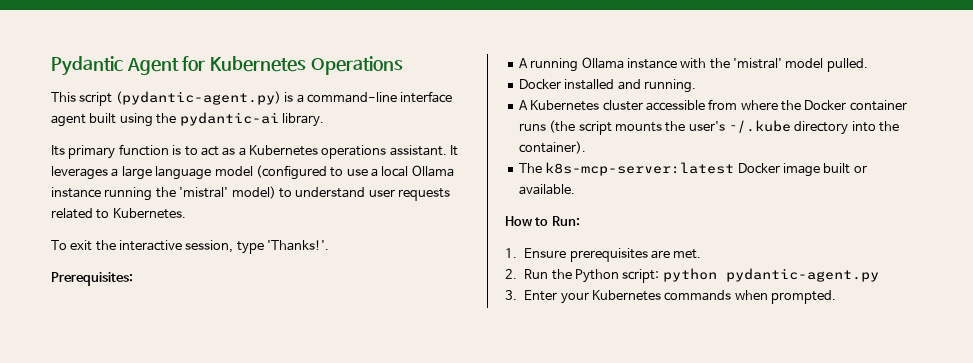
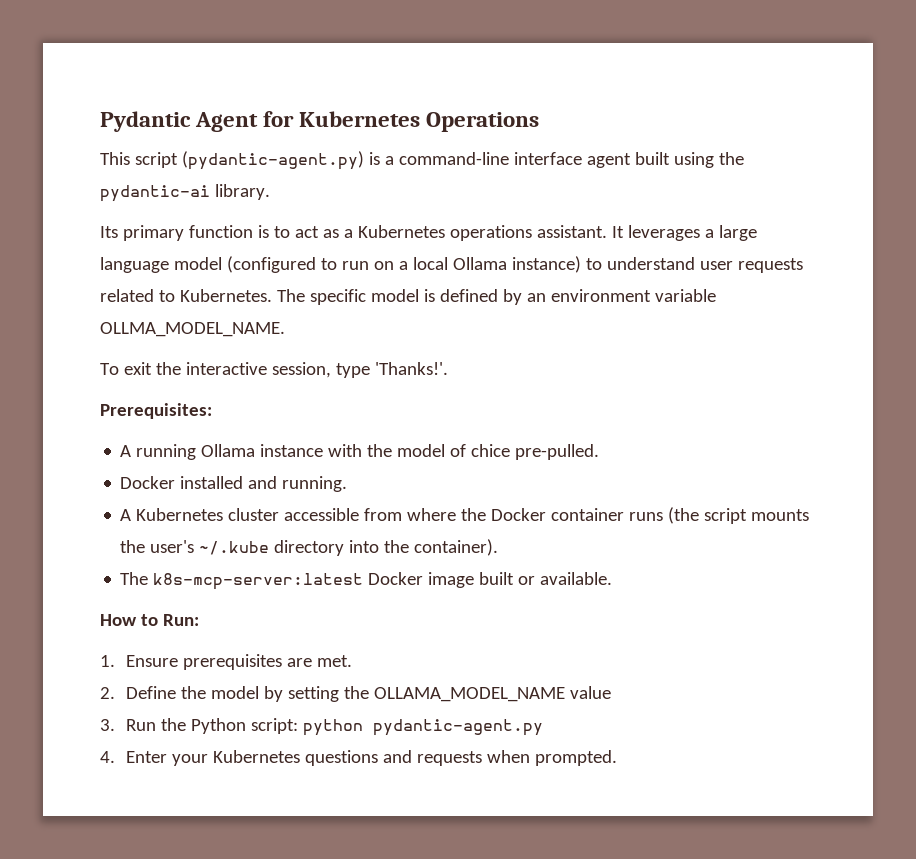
[346,169,368,176] use -> [341,261,394,270] run on
[51,186,276,201] instance running the 'mistral' model) -> [511,256,581,273] instance)
(186, 213) none -> [276,289,716,305] [100,322,285,337] The specific model is defined by an environment variable OLLMA_MODEL_NAME.
[733,58,868,72] 'mistral' model pulled. -> [397,444,600,460] model of chice pre-pulled.
(517, 274) none -> [126,686,612,702] [100,719,115,731] Define the model by setting the OLLAMA_MODEL_NAME value // 3.
[505,290,517,300] 3. -> [100,751,115,763] 4.
[664,290,732,301] commands -> [305,750,483,766] questions and requests

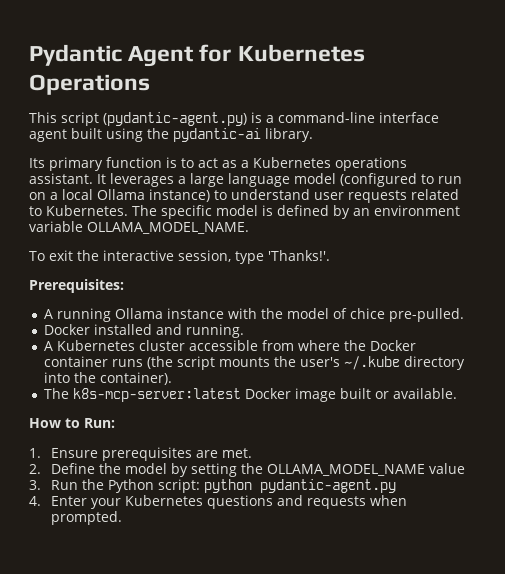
[100,322,285,337] OLLMA_MODEL_NAME. -> [87,222,249,234] OLLAMA_MODEL_NAME.

